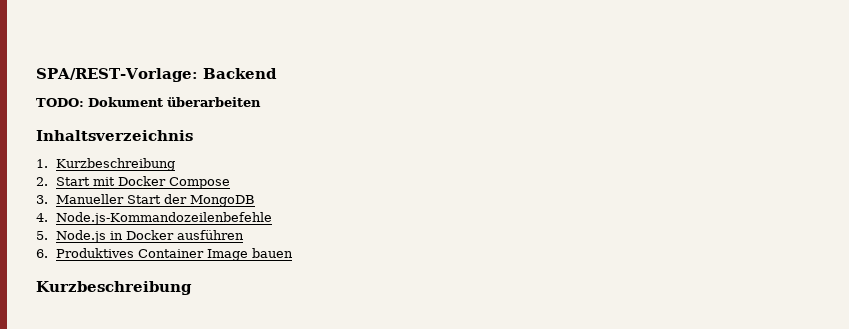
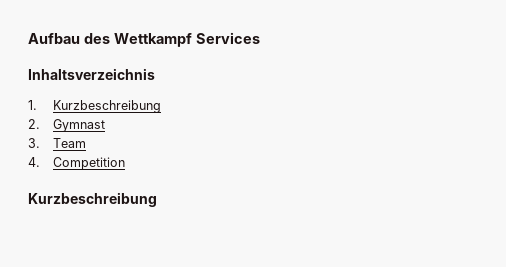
[36,68,277,82] [36,97,261,107] SPA/REST-Vorlage: Backend // TODO: Dokument überarbeiten -> [28,32,260,47] Aufbau des Wettkampf Services
[56,176,231,189] [36,194,256,207] [36,212,273,225] [36,230,245,243] [36,248,294,261] Start mit Docker Compose // 3. Manueller Start der MongoDB // 4. Node.js-Kommandozeilenbefehle // 5. Node.js in Docker ausführen // 6. Produktives Container Image bauen -> [52,119,105,132] [28,138,86,148] [28,157,125,170] Gymnast // 3. Team // 4. Competition

